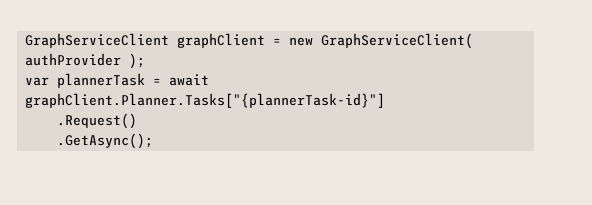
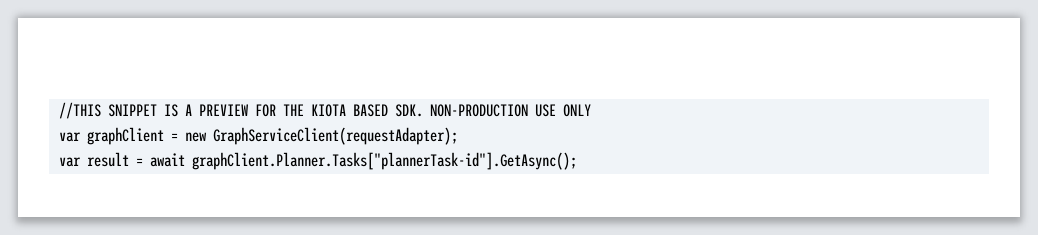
[25,33,474,49] [25,53,146,69] [25,73,146,88] GraphServiceClient graphClient = new GraphServiceClient( authProvider ); // var plannerTask -> [58,102,591,119] [58,127,458,145] [58,152,129,167] //THIS SNIPPET IS A PREVIEW FOR THE KIOTA BASED SDK. NON-PRODUCTION USE ONLY // var graphClient = new GraphServiceClient(requestAdapter); // var result
[25,93,386,108] [57,113,138,129] [57,133,154,149] graphClient.Planner.Tasks["{plannerTask-id}"] // .Request() // .GetAsync(); -> [191,152,577,170] graphClient.Planner.Tasks["plannerTask-id"].GetAsync();

